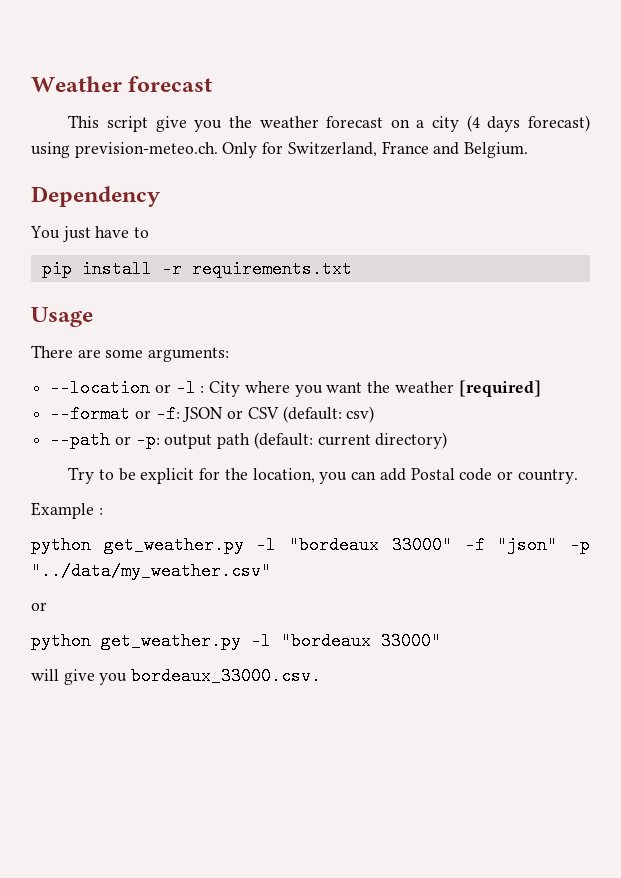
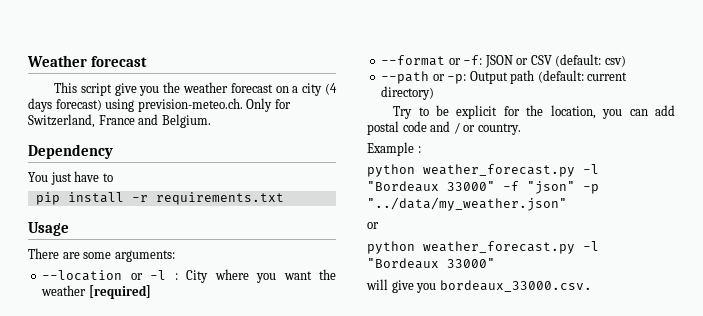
[164,434,213,449] output -> [469,71,508,84] Output
[410,468,493,481] Postal code -> [367,121,460,135] postal code and /
[103,536,380,554] get_weather.py -l "bordeaux -> [423,164,599,177] [367,181,439,192] weather_forecast.py -l "Bordeaux
[31,562,271,580] "../data/my_weather.csv" -> [367,197,567,211] "../data/my_weather.json"
[101,632,371,650] get_weather.py -l "bordeaux -> [423,241,599,254] [367,258,439,269] weather_forecast.py -l "Bordeaux

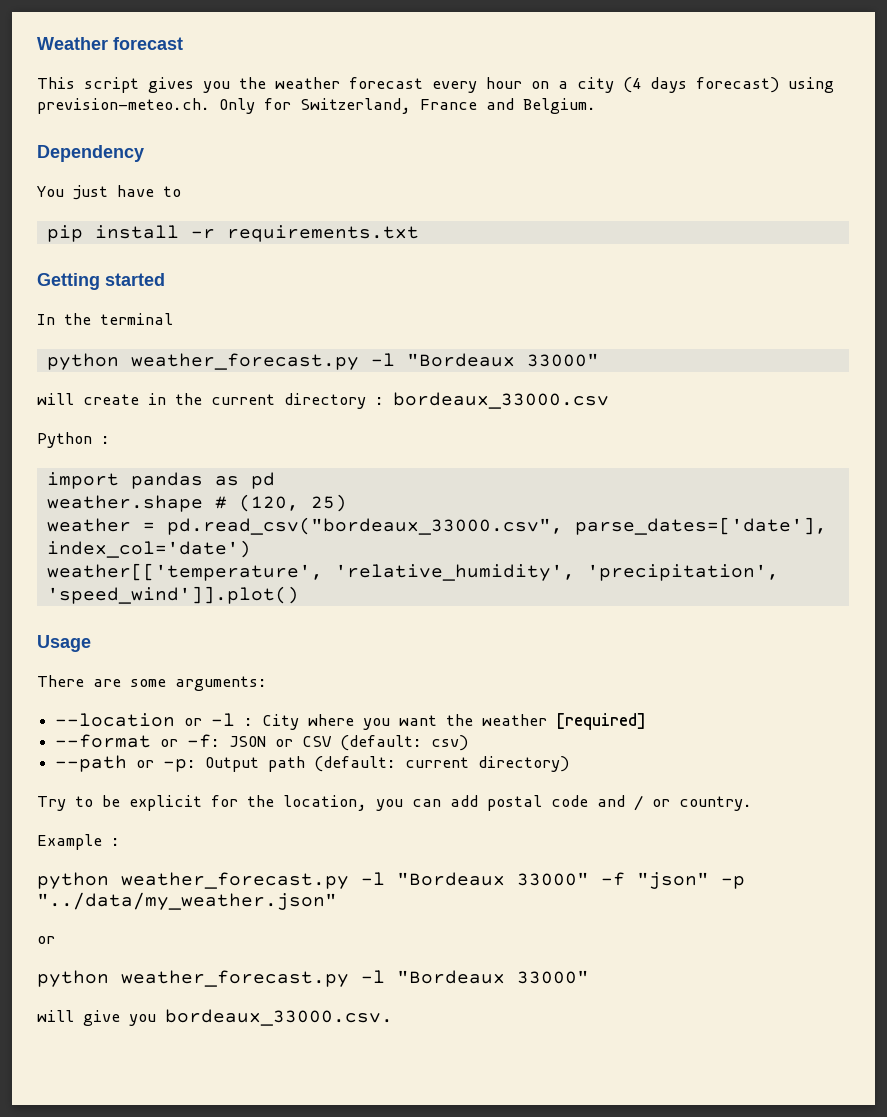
[114,83,137,96] give -> [148,77,194,93] gives
(273, 88) none -> [432,77,522,93] every hour
(284, 198) none -> [37,273,165,290] [37,313,173,325] [46,353,599,370] [37,392,609,409] [37,432,110,448] [46,472,275,489] [46,494,347,512] [46,517,827,535] [46,540,251,558] [46,563,779,581] [46,586,299,604] // Getting started // In the terminal // python weather_forecast.py -l "Bordeaux 33000" // will create in the current directory : bordeaux_33000.csv // Python : // import pandas as pd // weather.shape # (120, 25) // weather = pd.read_csv("bordeaux_33000.csv", parse_dates=['date'], index_col='date') // weather[['temperature', 'relative_humidity', 'precipitation', 'speed_wind']].plot()

